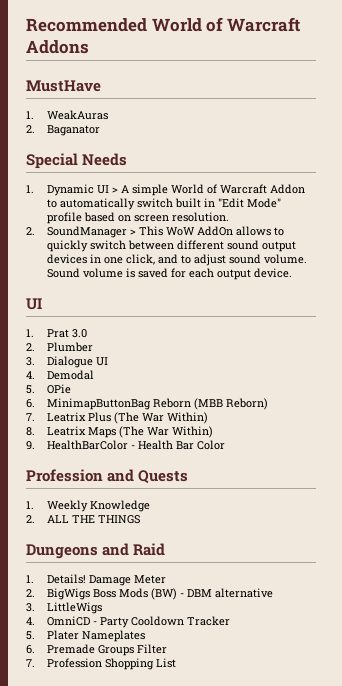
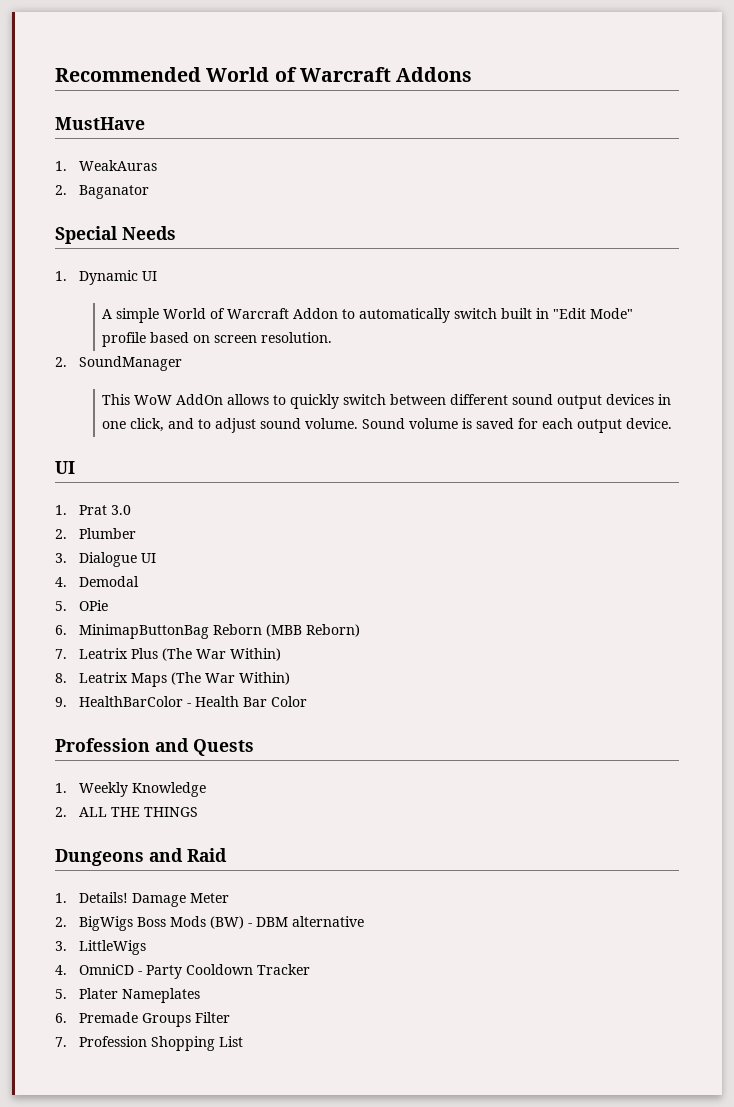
[112,187,119,193] > -> (157, 276) //
[130,229,137,235] > -> (182, 363) //

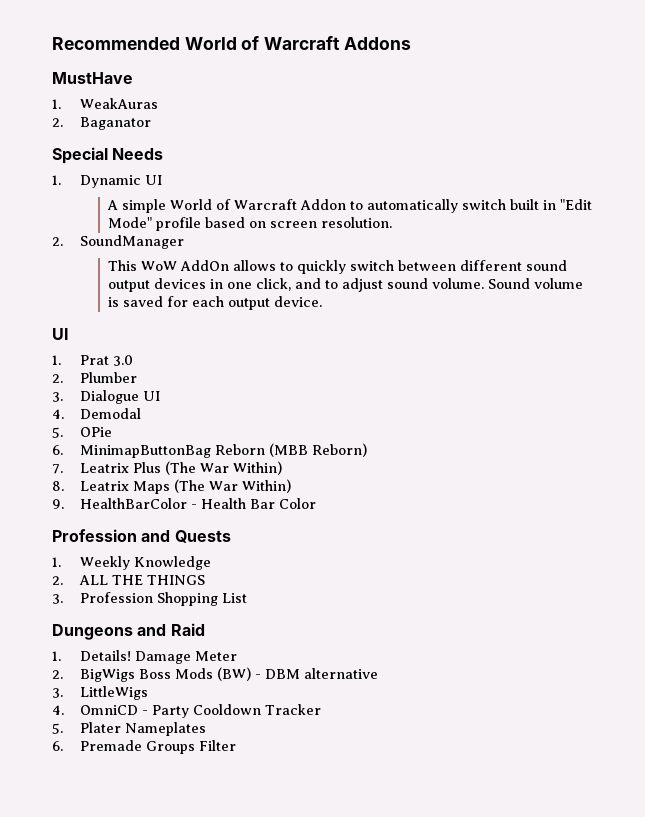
(198, 812) none -> [52,592,247,606] // 3. Profession Shopping List
[55,1036,243,1051] // 7. Profession Shopping List -> (236, 745) none

